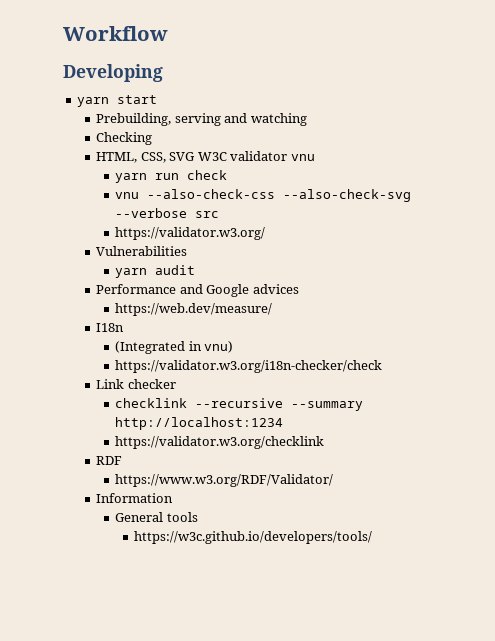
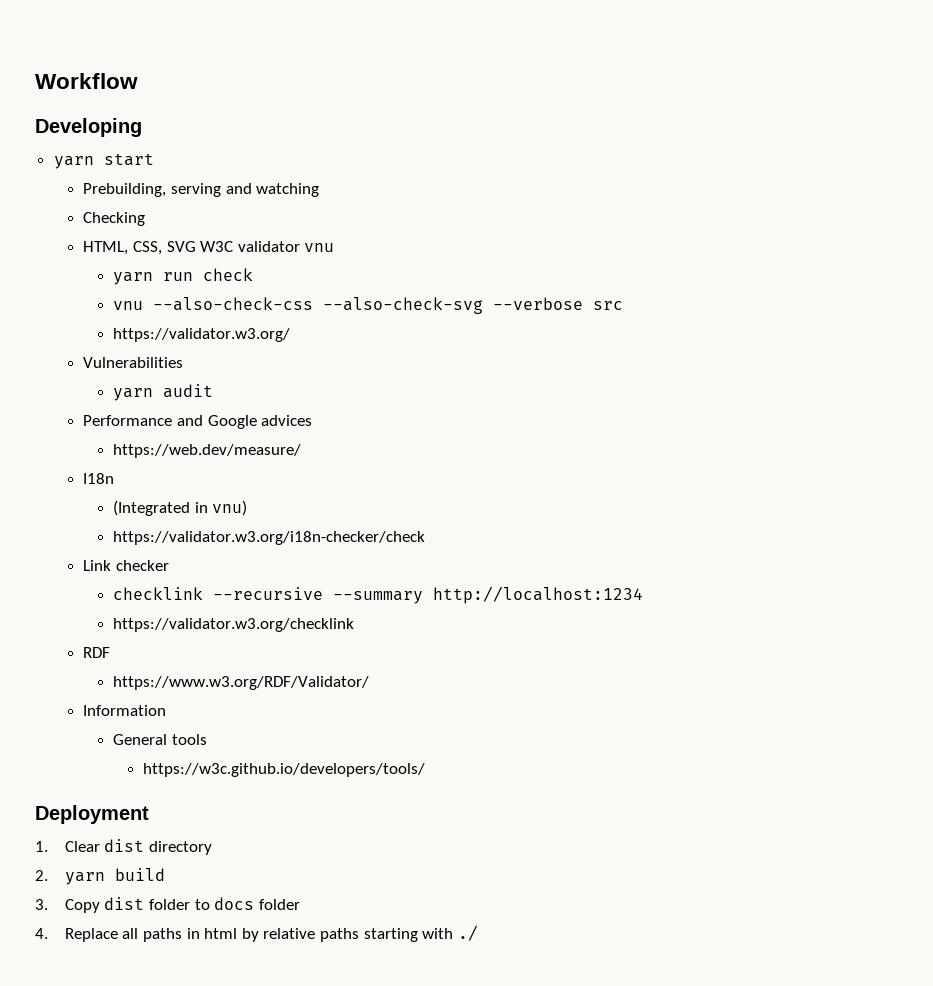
(373, 537) none -> [35,805,149,824] [35,839,212,855] [35,868,165,885] [35,897,300,913] [35,925,478,942] // Deployment // 1. Clear dist directory // 2. yarn build // 3. Copy dist folder to docs folder // 4. Replace all paths in html by relative paths starting with ./

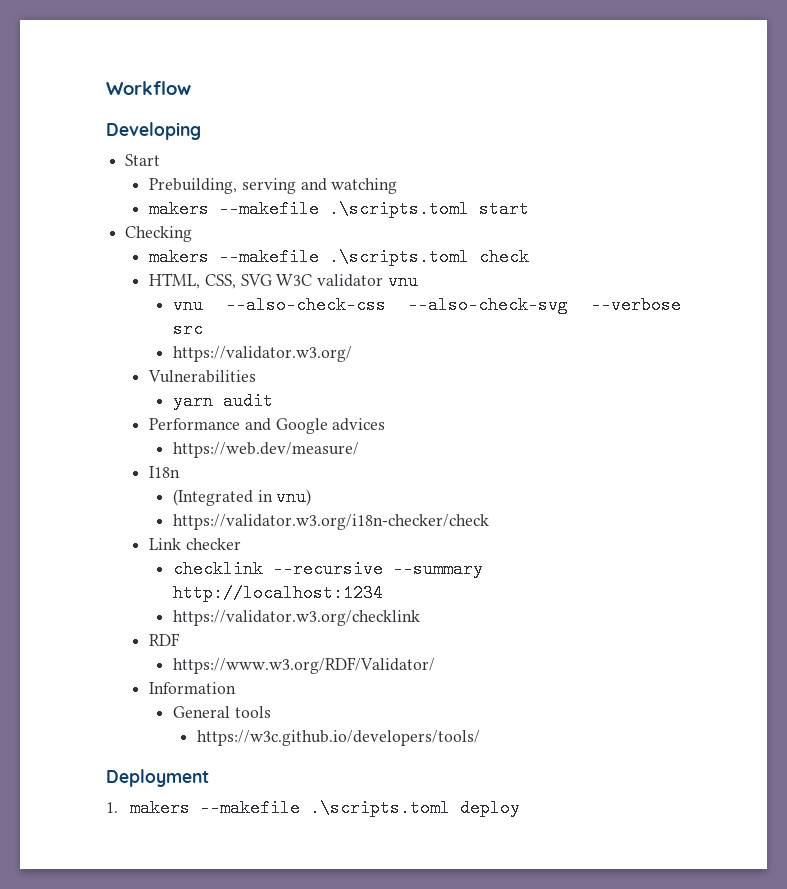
[53,153,154,169] yarn start -> [125,154,161,166] Start
[83,212,146,226] Checking -> [149,200,530,218] [125,226,193,242] [149,248,530,266] makers --makefile .\scripts.toml start // Checking // makers --makefile .\scripts.toml check
[113,268,254,285] // yarn run check -> (418, 281) none
[64,839,212,855] [35,868,165,885] [35,897,300,913] [35,925,478,942] Clear dist directory // 2. yarn build // 3. Copy dist folder to docs folder // 4. Replace all paths in html by relative paths starting with ./ -> [129,799,520,817] makers --makefile .\scripts.toml deploy

